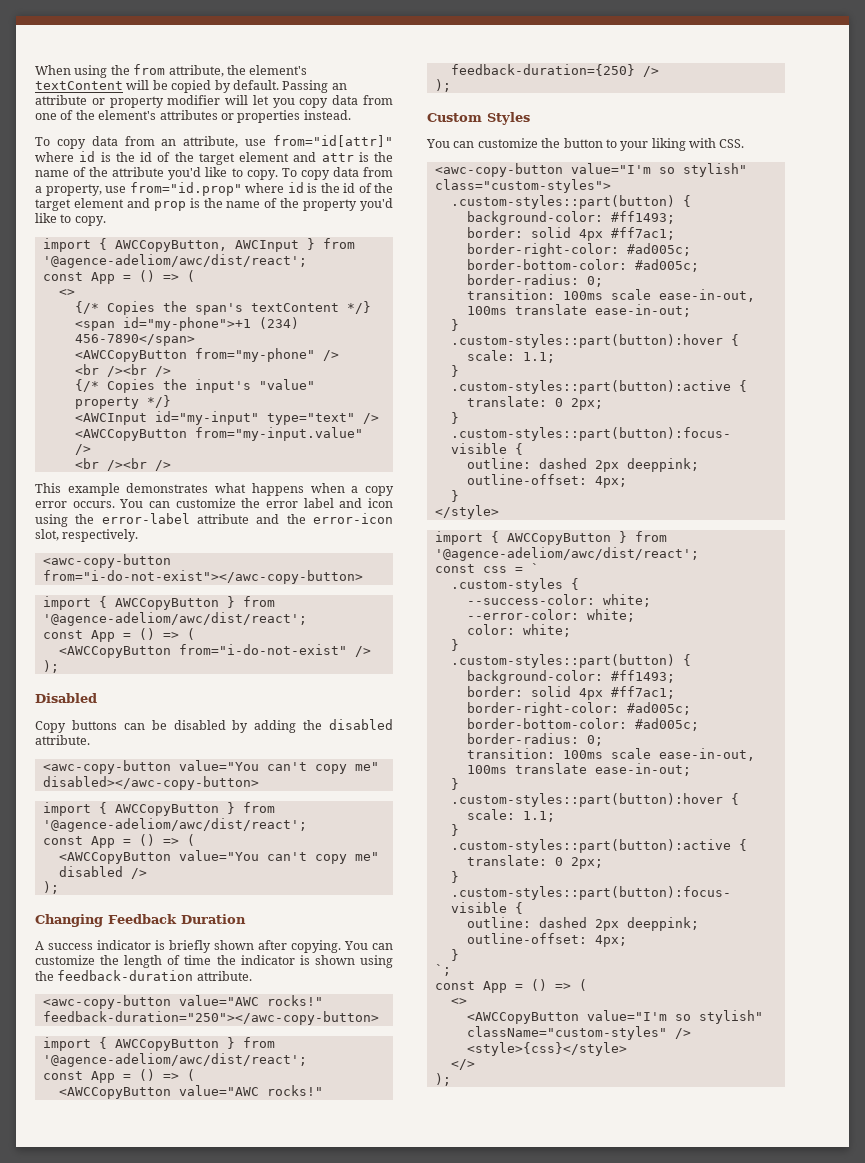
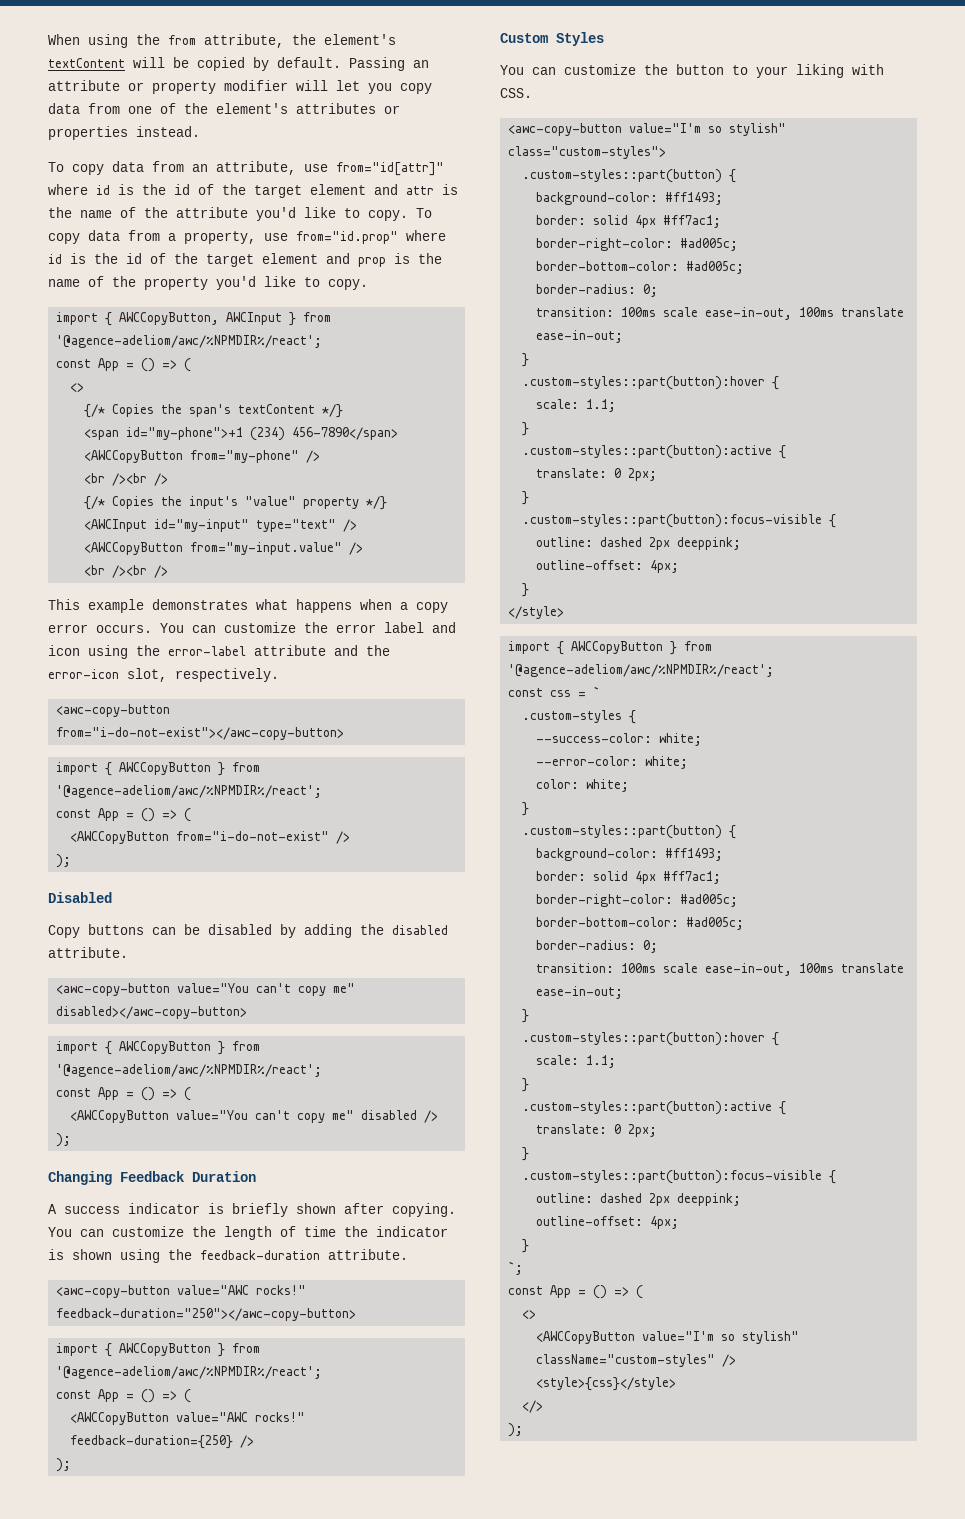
[42,254,307,268] '@agence-adeliom/awc/dist/react'; -> [56,335,323,348] '@agence-adeliom/awc/%NPMDIR%/react';
[42,612,307,626] '@agence-adeliom/awc/dist/react'; -> [56,785,323,798] '@agence-adeliom/awc/%NPMDIR%/react';
[42,818,307,832] '@agence-adeliom/awc/dist/react'; -> [56,1064,323,1077] '@agence-adeliom/awc/%NPMDIR%/react';
[42,1053,307,1067] '@agence-adeliom/awc/dist/react'; -> [56,1366,323,1379] '@agence-adeliom/awc/%NPMDIR%/react';
[434,547,699,561] '@agence-adeliom/awc/dist/react'; -> [508,664,775,677] '@agence-adeliom/awc/%NPMDIR%/react';

